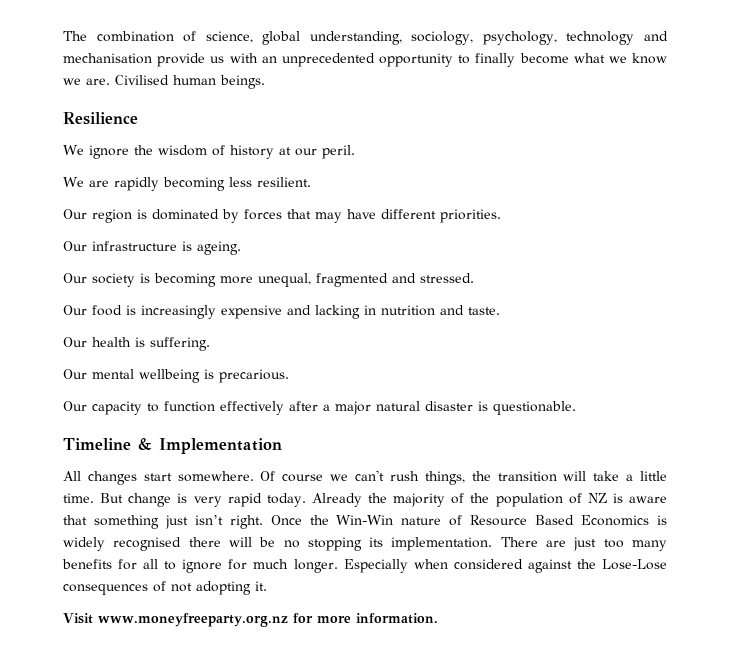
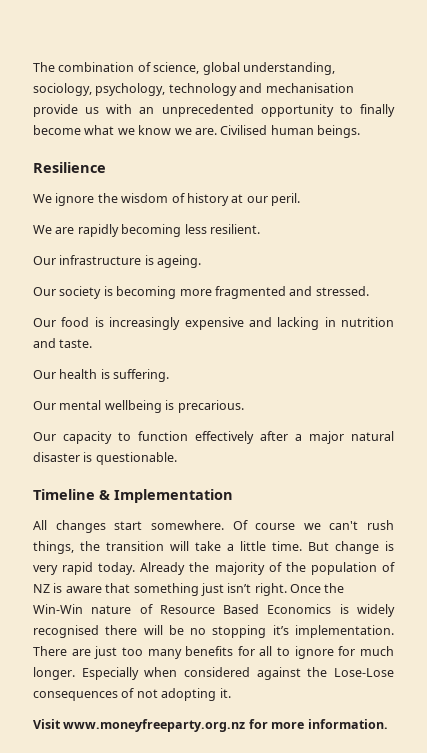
[63,209,501,223] // Our region is dominated by forces that may have different priorities. -> (260, 229) none
[258,273,311,287] unequal, -> (212, 292) none
[369,537,384,547] its -> [272,625,289,635] it’s

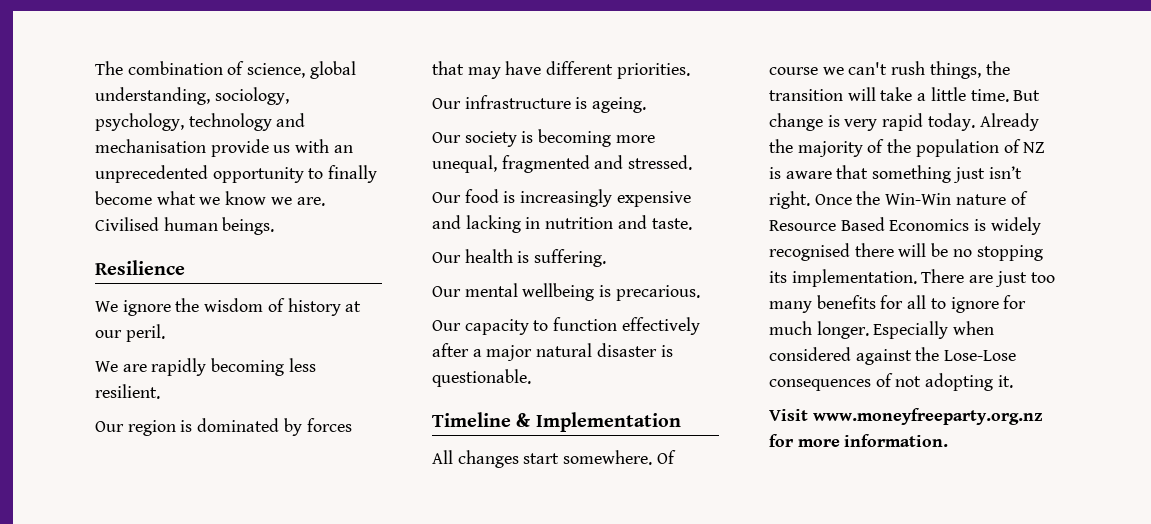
(260, 229) none -> [95,418,352,436] [432,61,690,79] // Our region is dominated by forces that may have different priorities.
(212, 292) none -> [432,155,497,173] unequal,
[272,625,289,635] it’s -> [769,271,787,283] its

